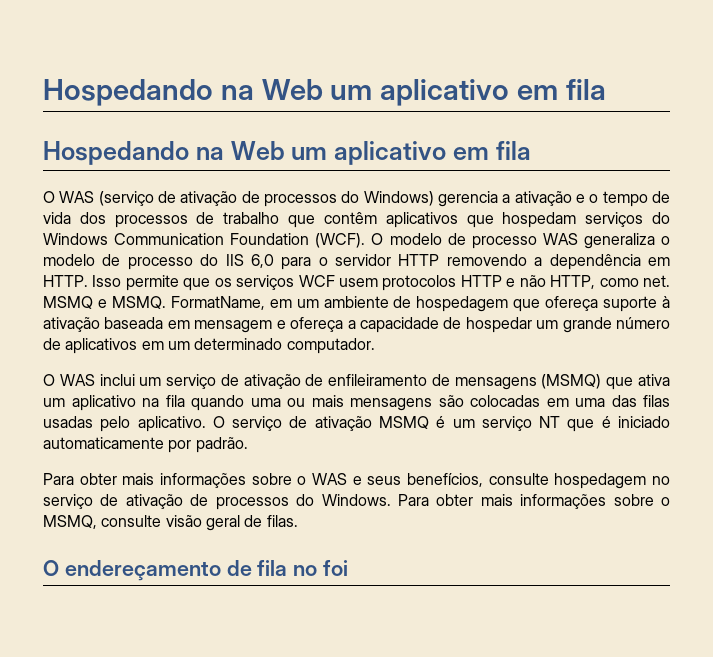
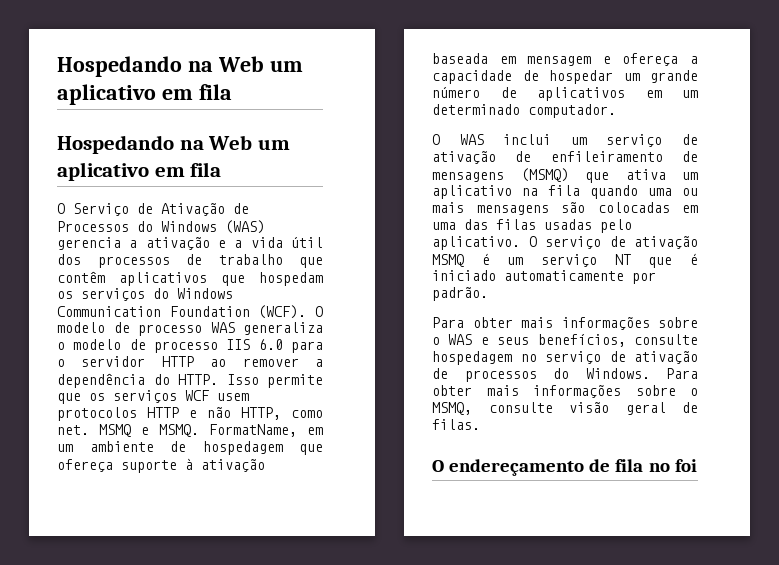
[59,191,670,207] [43,212,71,224] WAS (serviço de ativação de processos do Windows) gerencia a ativação e o tempo de vida -> [73,203,249,216] [57,220,265,234] [57,237,323,250] Serviço de Ativação de Processos do Windows (WAS) gerencia a ativação e a vida útil
(577, 220) none -> [57,291,73,299] os
[200,254,274,268] do IIS 6,0 -> [226,339,283,350] IIS 6.0
[446,254,527,266] removendo -> [210,358,299,367] ao remover
[647,257,670,266] em -> [153,374,170,385] do

